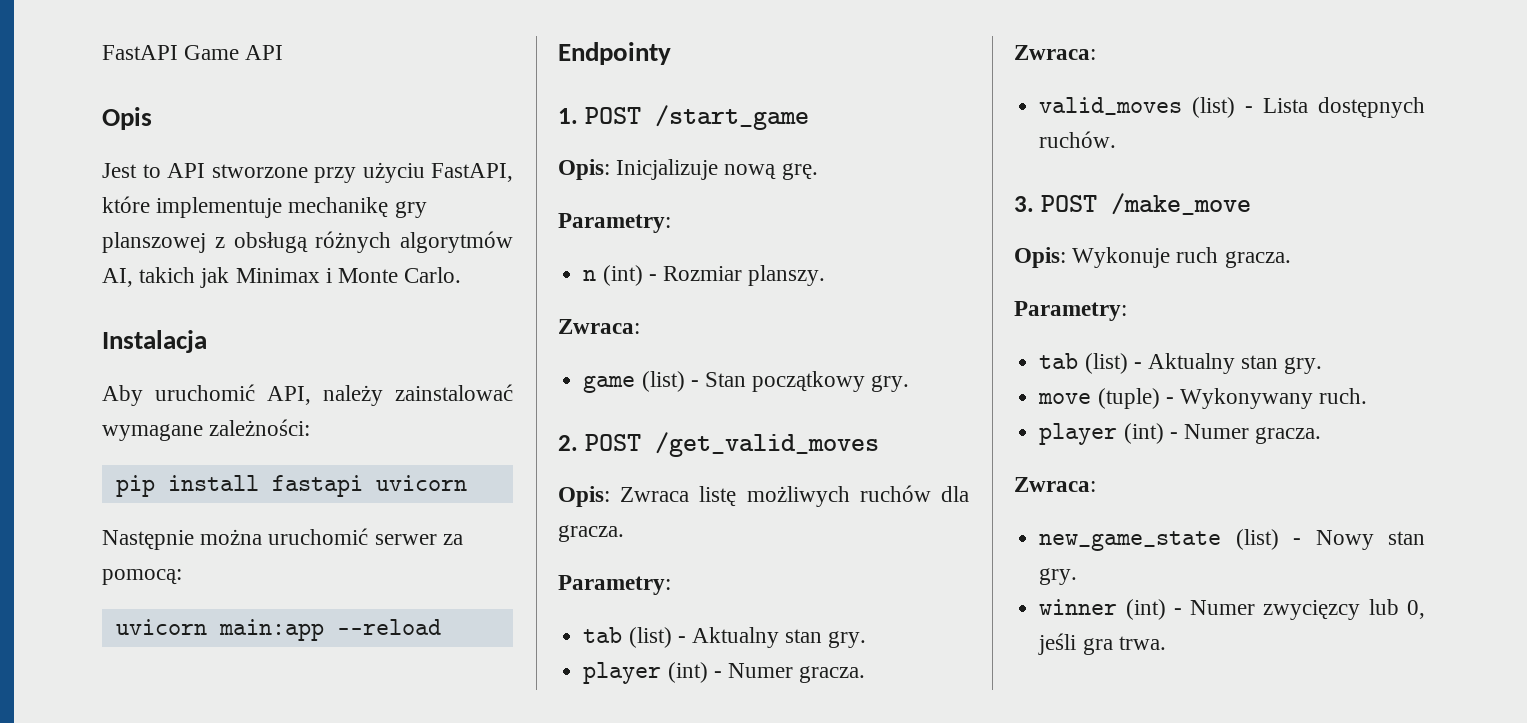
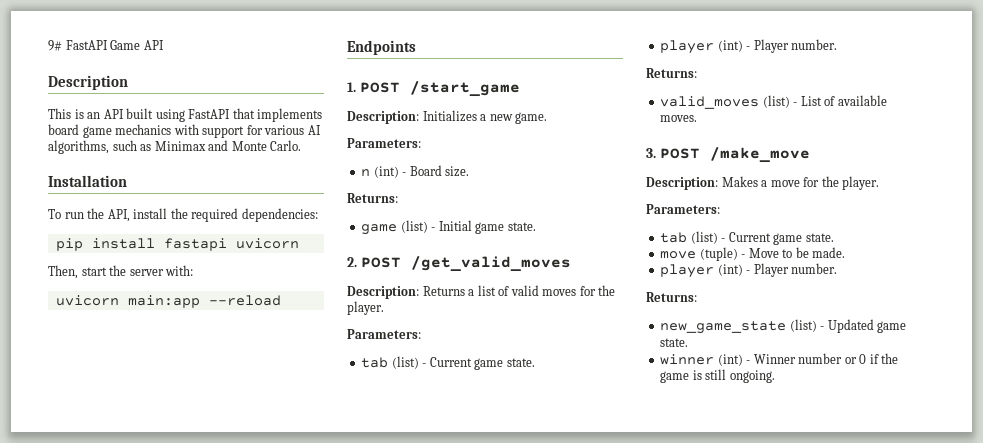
(102, 52) none -> [48,40,62,51] 9#
[102,107,152,130] [102,162,513,183] [102,196,427,218] [102,231,513,253] [102,267,462,288] [102,330,207,353] [102,384,513,406] [102,419,311,441] [115,475,467,497] [102,528,463,550] [102,569,182,585] Opis // Jest to API stworzone przy użyciu FastAPI, które implementuje mechanikę gry planszowej z obsługą różnych algorytmów AI, takich jak Minimax i Monte Carlo. // Instalacja // Aby uruchomić API, należy zainstalować wymagane zależności: // pip install fastapi uvicorn // Następnie można uruchomić serwer za pomocą: -> [48,75,128,90] [48,108,323,122] [48,124,321,138] [48,140,302,154] [48,175,127,187] [48,208,318,222] [55,238,299,251] [48,265,194,279] Description // This is an API built using FastAPI that implements board game mechanics with support for various AI algorithms, such as Minimax and Monte Carlo. // Installation // To run the API, install the required dependencies: // pip install fastapi uvicorn // Then, start the server with:
[558,42,671,65] Endpointy -> [347,40,416,55] Endpoints
[558,159,818,180] [558,213,671,233] Opis: Inicjalizuje nową grę. // Parametry: -> [347,110,548,124] [347,138,421,148] Description: Initializes a new game. // Parameters:
[662,265,826,286] [558,319,640,334] Rozmiar planszy. // Zwraca: -> [409,165,470,177] [347,193,398,203] Board size. // Returns:
[704,371,910,392] Stan początkowy gry. -> [438,220,536,234] Initial game state.
[558,485,969,507] [558,525,624,542] [558,575,671,595] [583,627,867,648] [583,662,866,684] [1014,45,1096,60] Opis: Zwraca listę możliwych ruchów dla gracza. // Parametry: // tab (list) - Aktualny stan gry. // player (int) - Numer gracza. // Zwraca: -> [347,285,616,299] [347,301,384,315] [347,329,421,339] [361,356,535,370] [660,39,838,54] [646,68,697,78] Description: Returns a list of valid moves for the player. // Parameters: // tab (list) - Current game state. // player (int) - Player number. // Returns:
[1263,97,1425,118] [1039,131,1117,148] Lista dostępnych ruchów. -> [800,95,887,106] [660,115,698,122] List of available moves.
[1014,247,1291,268] [1014,301,1127,321] [1039,353,1323,374] Opis: Wykonuje ruch gracza. // Parametry: // tab (list) - Aktualny stan gry. -> [646,176,880,190] [646,204,720,214] [660,231,834,245] Description: Makes a move for the player. // Parameters: // tab (list) - Current game state.
[1179,388,1368,409] [1039,423,1322,445] [1014,477,1096,492] Wykonywany ruch. // player (int) - Numer gracza. // Zwraca: -> [748,247,846,258] [660,263,838,278] [646,292,697,302] Move to be made. // player (int) - Player number. // Returns:
[1315,530,1425,550] [1039,568,1078,585] Nowy stan gry. -> [827,319,907,333] [660,338,689,347] Updated game state.
[1190,599,1425,620] [1038,633,1166,655] Numer zwycięzcy lub 0, jeśli gra trwa. -> [753,353,899,364] [660,369,775,383] Winner number or 0 if the game is still ongoing.

